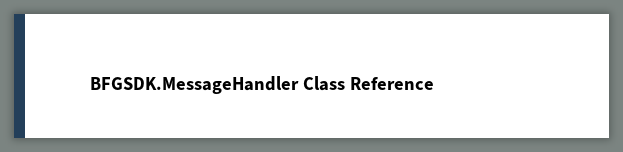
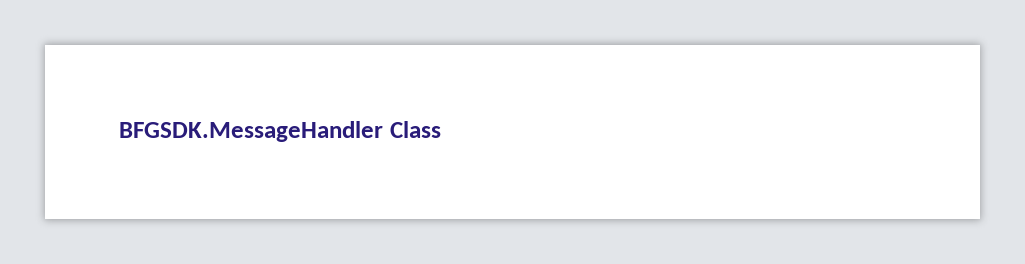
[349,77,434,90] Reference -> (441, 129) none

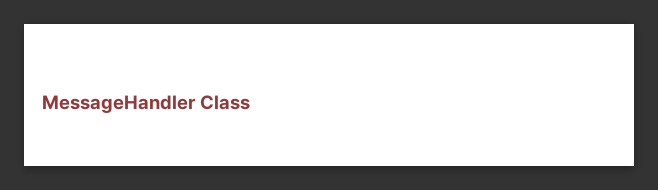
[119,121,383,142] BFGSDK.MessageHandler -> [42,95,196,113] MessageHandler

